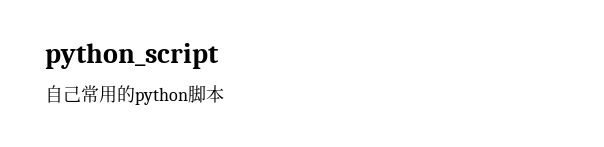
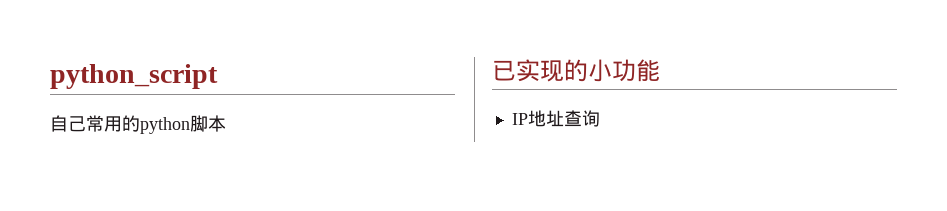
(224, 94) none -> [492,59,660,82] [511,110,600,127] // 已实现的小功能 // IP地址查询

